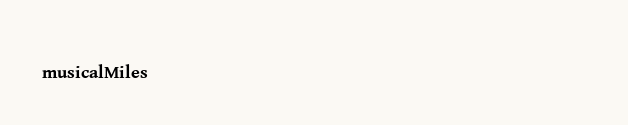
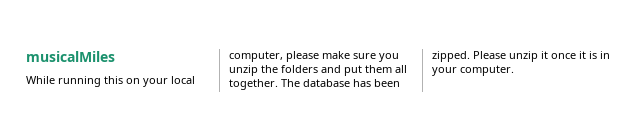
(148, 71) none -> [26,76,195,87] [229,51,399,62] [229,65,407,76] [229,79,400,90] [432,51,610,62] [432,65,514,76] // While running this on your local computer, please make sure you unzip the folders and put them all together. The database has been zipped. Please unzip it once it is in your computer.

